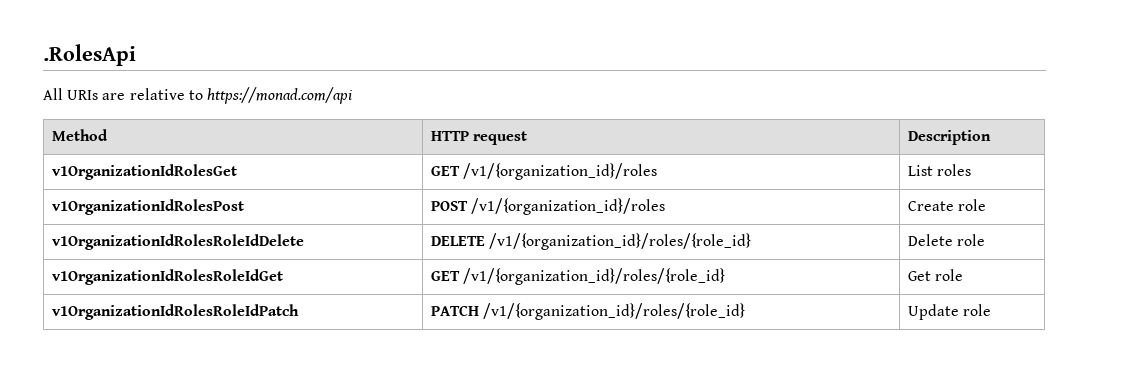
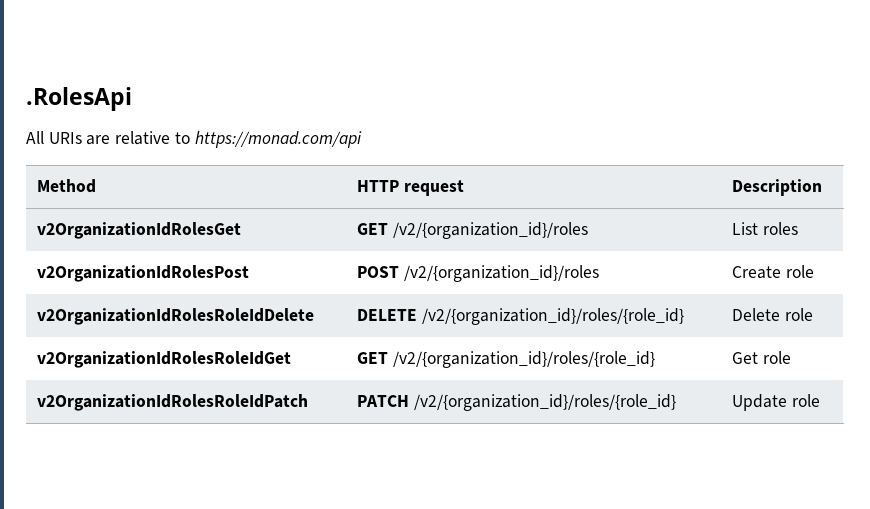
[52,164,238,180] [431,163,658,180] v1OrganizationIdRolesGet | GET /v1/{organization_id}/roles -> [37,222,242,239] [357,222,588,239] v2OrganizationIdRolesGet | GET /v2/{organization_id}/roles
[52,199,245,215] v1OrganizationIdRolesPost -> [37,265,250,282] v2OrganizationIdRolesPost
[471,198,666,215] /v1/{organization_id}/roles -> [403,265,599,282] /v2/{organization_id}/roles
[52,234,305,250] v1OrganizationIdRolesRoleIdDelete -> [37,308,315,325] v2OrganizationIdRolesRoleIdDelete
[489,233,752,250] /v1/{organization_id}/roles/{role_id} -> [421,308,684,325] /v2/{organization_id}/roles/{role_id}
[52,269,284,285] [431,268,726,285] v1OrganizationIdRolesRoleIdGet | GET /v1/{organization_id}/roles/{role_id} -> [37,351,292,368] [357,351,655,368] v2OrganizationIdRolesRoleIdGet | GET /v2/{organization_id}/roles/{role_id}
[52,304,300,320] v1OrganizationIdRolesRoleIdPatch -> [37,394,309,411] v2OrganizationIdRolesRoleIdPatch
[483,303,746,320] /v1/{organization_id}/roles/{role_id} -> [413,394,676,411] /v2/{organization_id}/roles/{role_id}

